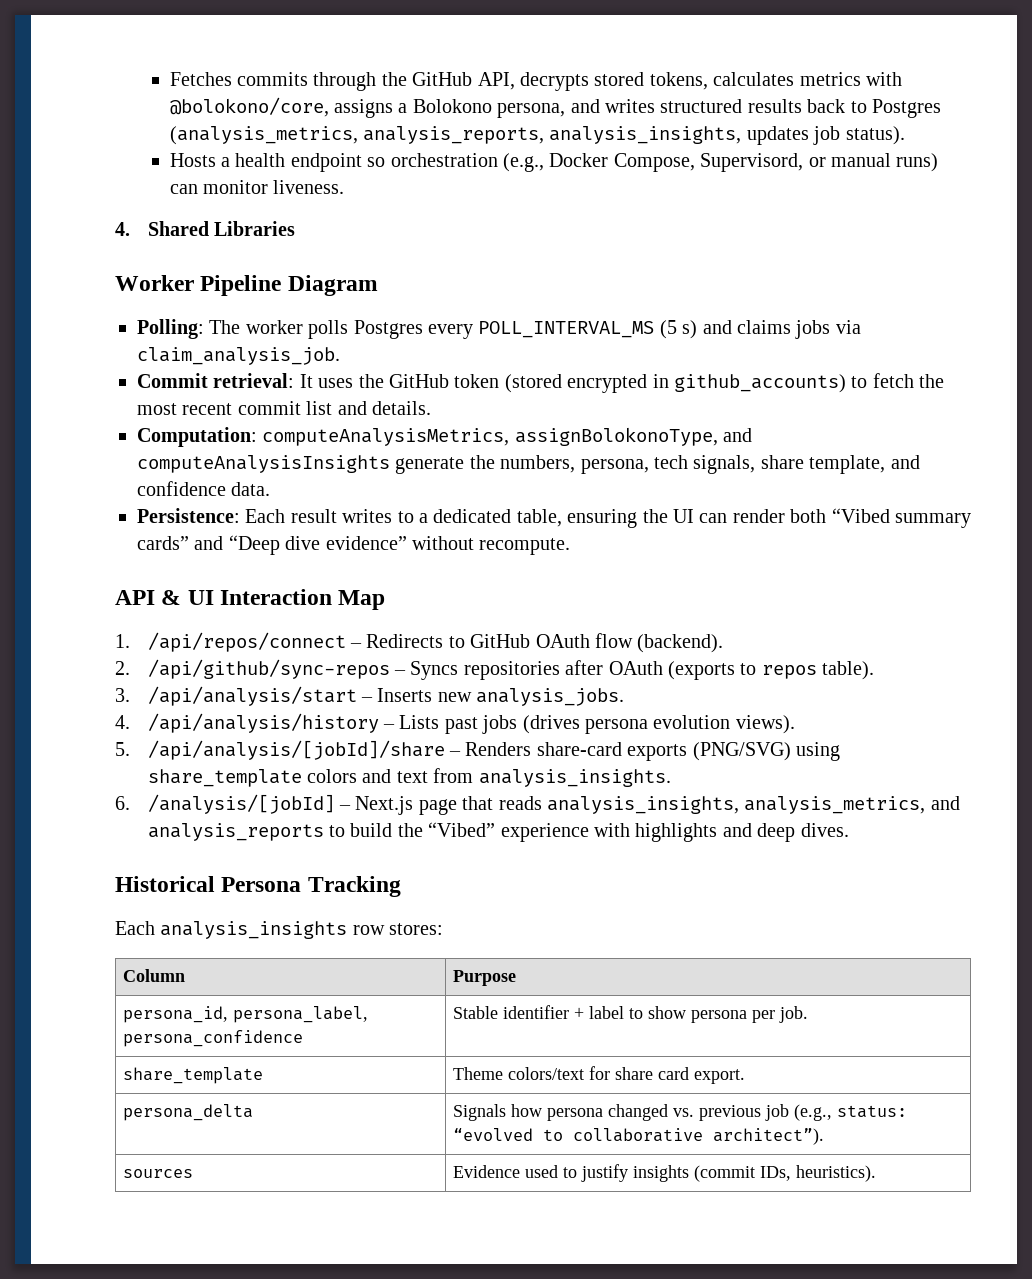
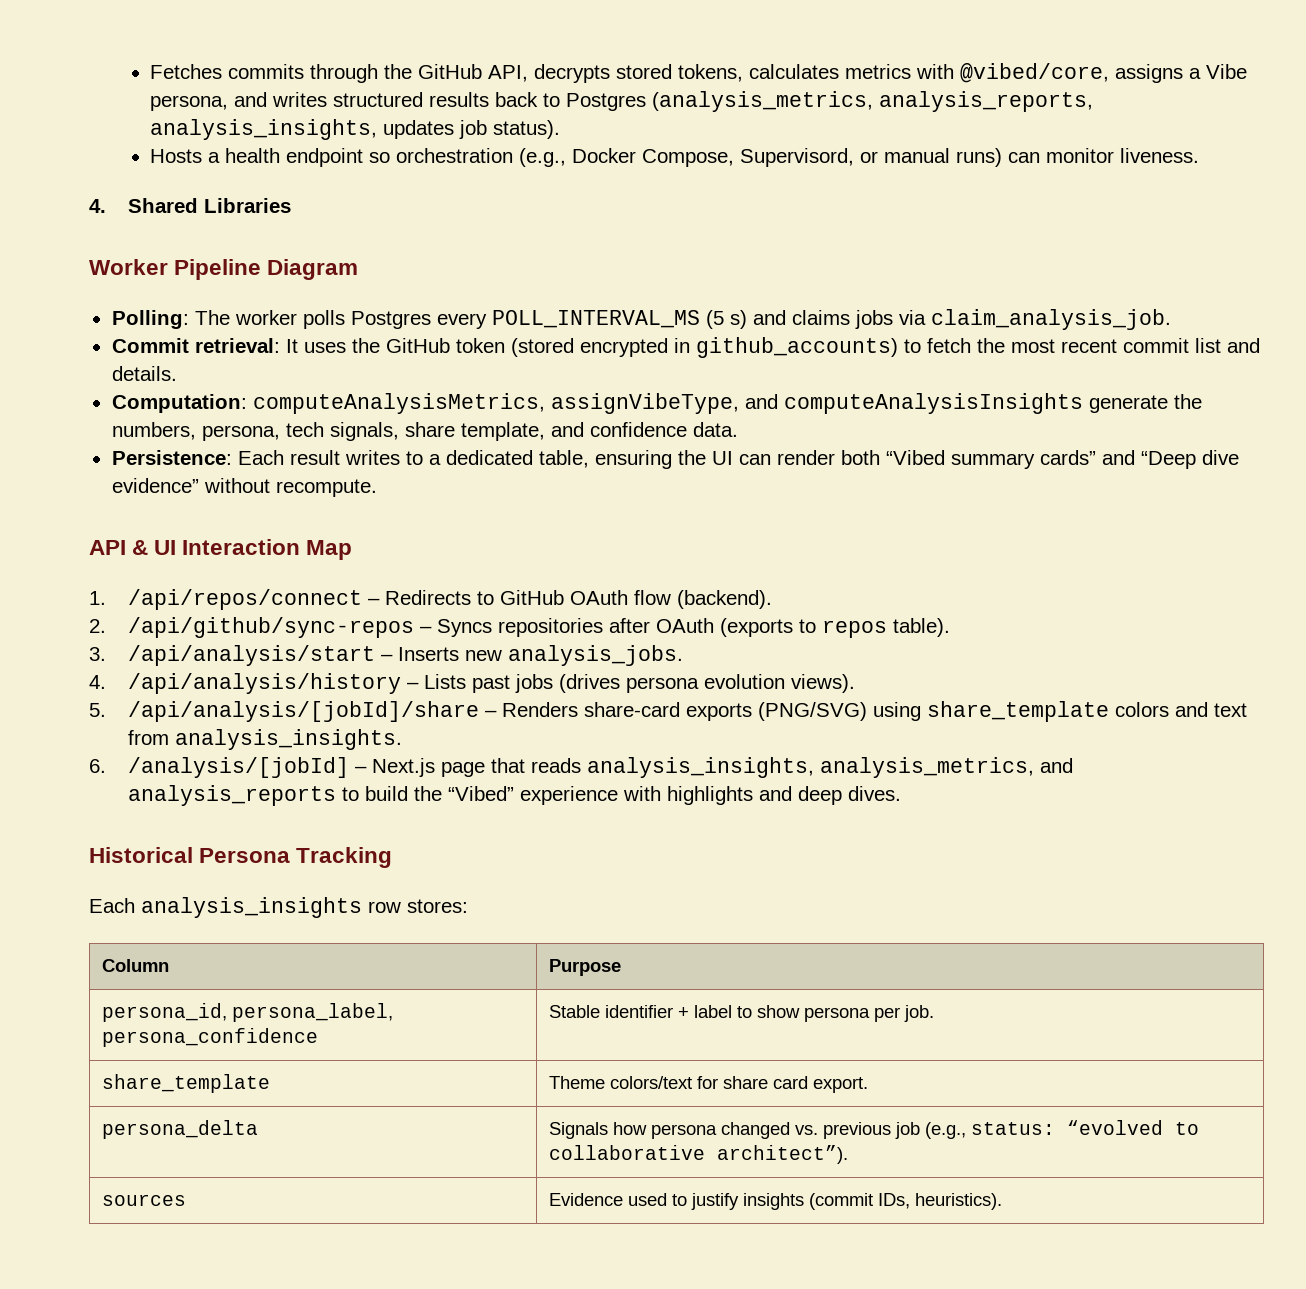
[169,97,329,117] @bolokono/core, -> [960,63,1110,83] @vibed/core,
[412,99,492,113] Bolokono -> [1206,64,1248,79] Vibe
[514,427,718,446] assignBolokonoType, -> [550,393,739,414] assignVibeType,

